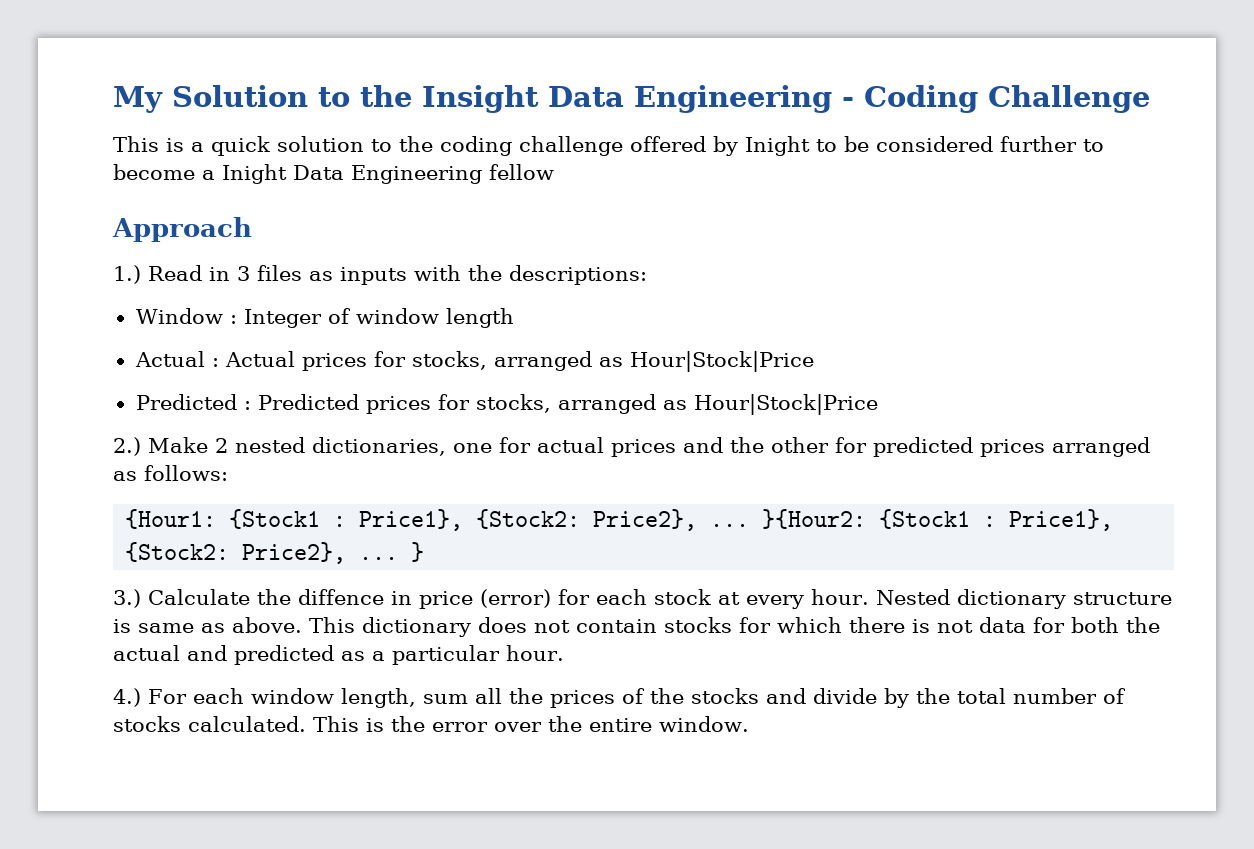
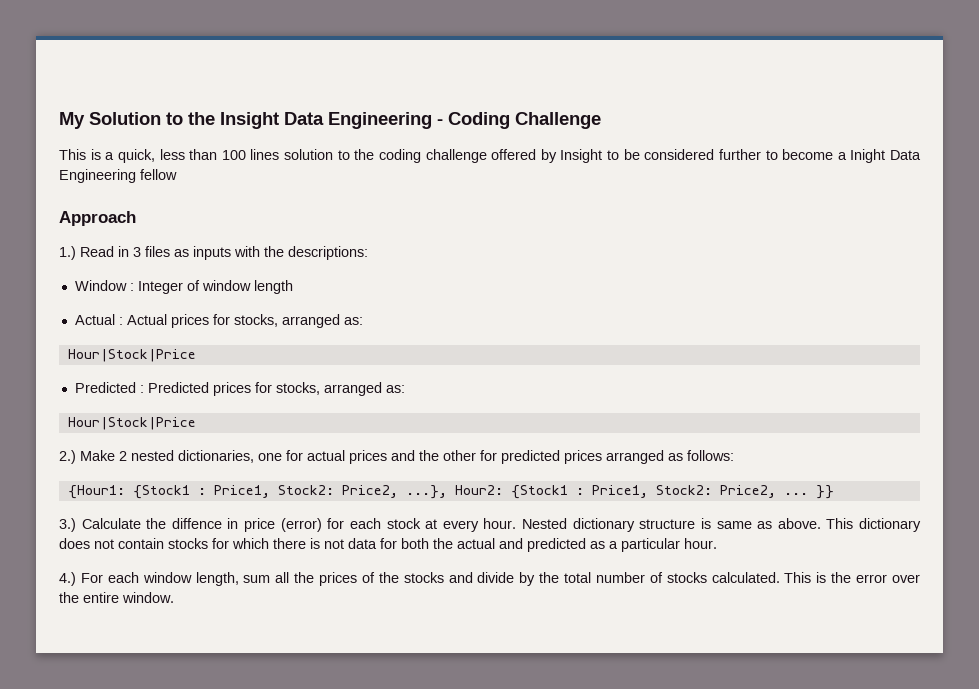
[211,136,270,156] quick -> [117,149,280,163] quick, less than 100 lines
[745,136,810,156] Inight -> [560,149,603,163] Insight
[598,357,623,367] as -> [343,317,363,325] as: //
[662,400,687,410] as -> [385,385,405,393] as: //
[359,509,1114,531] [125,542,425,564] Price1}, {Stock2: Price2}, ... }{Hour2: {Stock1 : Price1}, {Stock2: Price2}, ... } -> [213,485,834,499] Price1, Stock2: Price2, ...}, Hour2: {Stock1 : Price1, Stock2: Price2, ... }}

